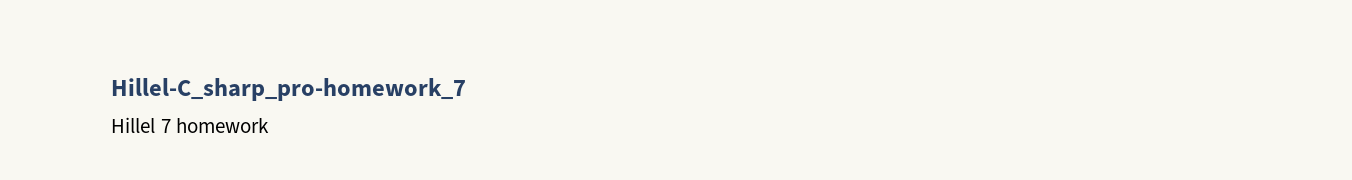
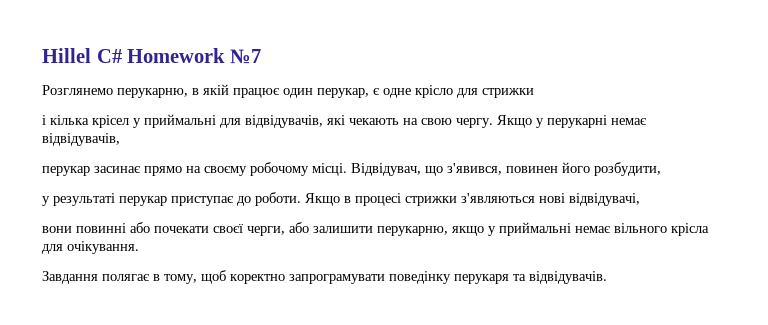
[111,78,466,101] [111,117,270,133] Hillel-C_sharp_pro-homework_7 // Hillel 7 homework -> [42,48,261,64] [42,84,534,98] [42,114,646,128] [42,133,120,146] [42,162,661,176] [42,192,640,206] [42,222,709,236] [42,241,139,254] [42,270,607,284] Hillel C# Homework №7 // Розглянемо перукарню, в якій працює один перукар, є одне крісло для стрижки // і кілька крісел у приймальні для відвідувачів, які чекають на свою чергу. Якщо у перукарні немає відвідувачів, // перукар засинає прямо на своєму робочому місці. Відвідувач, що з'явився, повинен його розбудити, // у результаті перукар приступає до роботи. Якщо в процесі стрижки з'являються нові відвідувачі, // вони повинні або почекати своєї черги, або залишити перукарню, якщо у приймальні немає вільного крісла для очікування. // Завдання полягає в тому, щоб коректно запрограмувати поведінку перукаря та відвідувачів.

